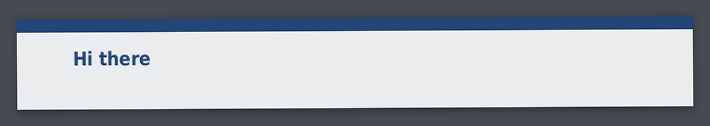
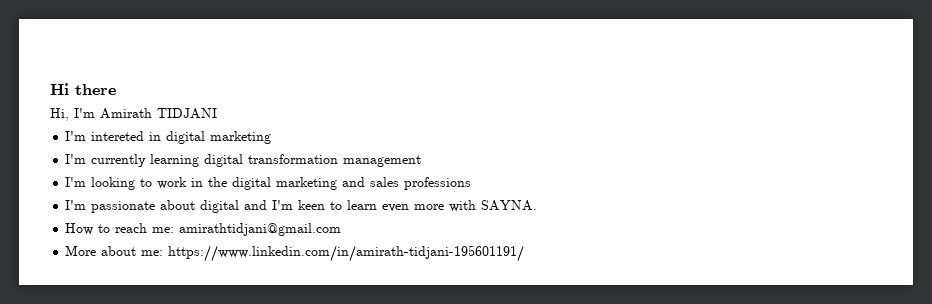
(152, 58) none -> [50,108,217,121] [65,131,272,144] [65,154,422,167] [65,177,472,190] [65,200,538,213] [65,223,342,236] [65,245,525,262] // Hi, I'm Amirath TIDJANI // I'm intereted in digital marketing // I'm currently learning digital transformation management // I'm looking to work in the digital marketing and sales professions // I'm passionate about digital and I'm keen to learn even more with SAYNA. // How to reach me: amirathtidjani@gmail.com // More about me: https://www.linkedin.com/in/amirath-tidjani-195601191/

